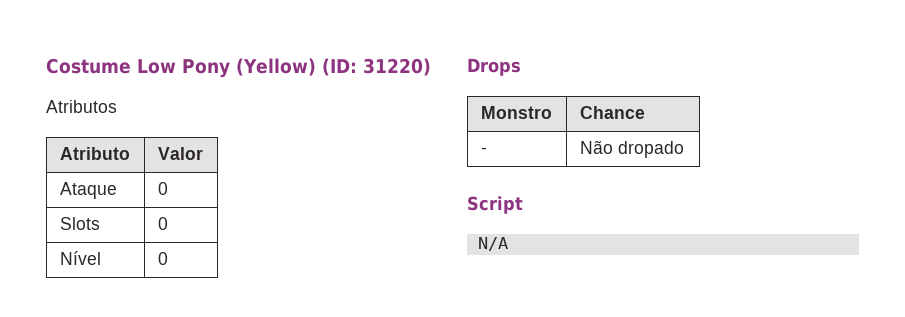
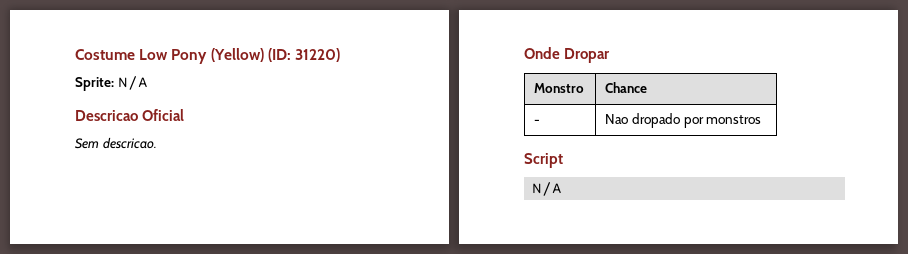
[46,100,117,113] [59,147,130,160] [157,147,203,160] [59,182,117,199] [157,182,168,195] [59,217,100,230] [157,217,168,230] [59,251,101,265] [157,252,168,265] [467,58,521,76] Atributos // Atributo | Valor // Ataque | 0 // Slots | 0 // Nível | 0 // Drops -> [75,76,148,91] [75,109,185,121] [75,137,157,149] [524,47,611,63] Sprite: N/A // Descricao Oficial // Sem descricao. // Onde Dropar
[579,140,613,154] Não -> [605,114,629,124] Nao
(684, 149) none -> [683,115,762,128] por monstros

